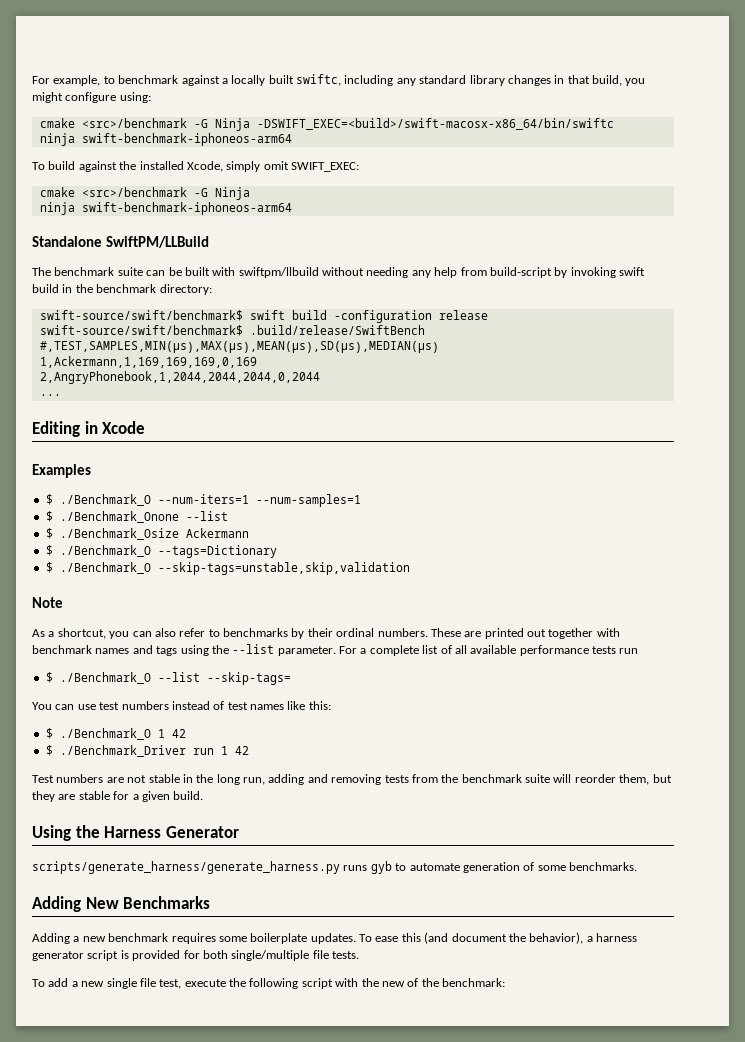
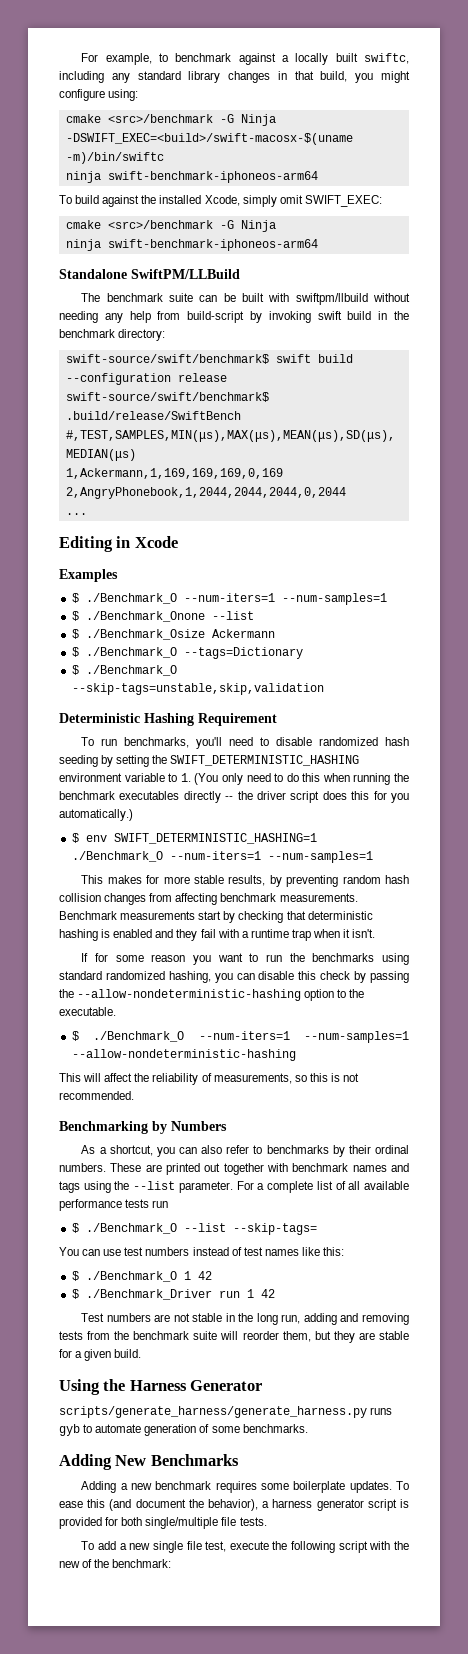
[256,118,614,130] -DSWIFT_EXEC=<build>/swift-macosx-x86_64/bin/swiftc -> [65,133,353,145] [65,152,164,164] -DSWIFT_EXEC=<build>/swift-macosx-$(uname -m)/bin/swiftc
[333,310,432,323] -configuration -> [65,373,171,385] --configuration
[32,597,63,608] Note -> [59,713,277,726] [81,737,410,749] [59,755,360,767] [59,773,409,785] [59,791,409,803] [59,809,133,821] [71,833,317,844] [71,851,373,863] [81,875,409,887] [59,893,358,905] [59,911,373,923] [59,929,376,941] [81,953,410,965] [59,971,409,983] [59,989,365,1001] [59,1007,116,1016] [71,1031,409,1043] [71,1049,296,1061] [59,1073,360,1085] [59,1091,134,1100] [59,1121,227,1134] Deterministic Hashing Requirement // To run benchmarks, you'll need to disable randomized hash seeding by setting the SWIFT_DETERMINISTIC_HASHING environment variable to 1. (You only need to do this when running the benchmark executables directly -- the driver script does this for you automatically.) // $ env SWIFT_DETERMINISTIC_HASHING=1 ./Benchmark_O --num-iters=1 --num-samples=1 // This makes for more stable results, by preventing random hash collision changes from affecting benchmark measurements. Benchmark measurements start by checking that deterministic hashing is enabled and they fail with a runtime trap when it isn't. // If for some reason you want to run the benchmarks using standard randomized hashing, you can disable this check by passing the --allow-nondeterministic-hashing option to the executable. // $ ./Benchmark_O --num-iters=1 --num-samples=1 --allow-nondeterministic-hashing // This will affect the reliability of measurements, so this is not recommended. // Benchmarking by Numbers

